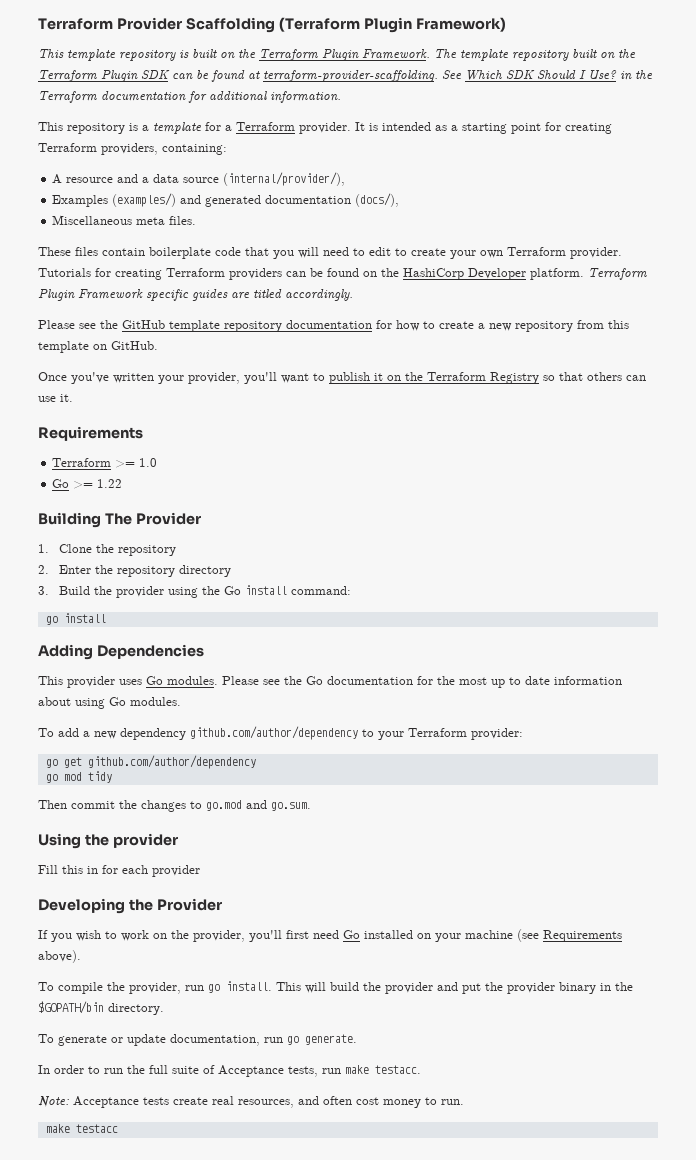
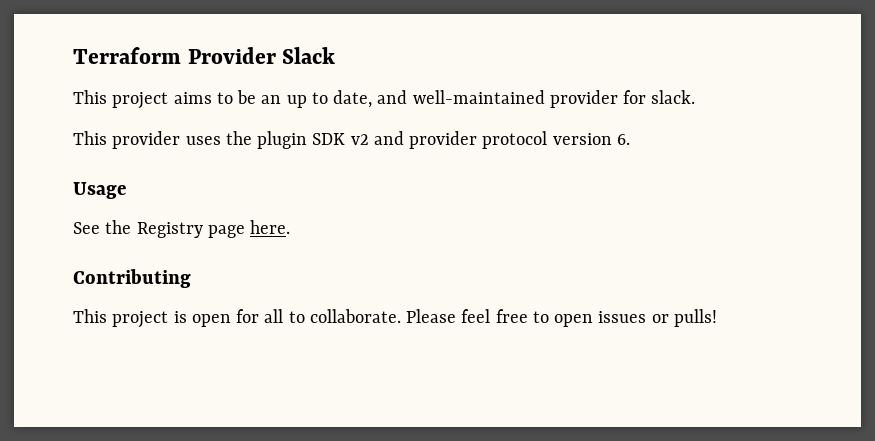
[185,17,506,33] [38,49,636,61] [38,70,653,82] [38,91,341,103] [38,122,612,134] [38,143,227,155] [52,172,346,186] [52,193,400,207] [52,215,197,225] [38,247,622,259] [38,268,647,280] [38,289,353,301] [38,320,629,332] [38,341,158,353] [38,372,646,384] [38,394,73,402] [38,426,143,441] [52,458,158,468] [52,479,123,489] [38,512,201,528] [38,544,177,556] [38,565,232,577] [38,585,352,598] [45,613,106,625] [38,644,204,660] [38,676,622,688] [38,697,181,709] [38,726,523,740] [45,755,256,769] [45,771,112,783] [38,800,311,812] [38,833,178,849] [38,865,200,877] [38,898,222,914] [38,929,622,942] [38,950,81,963] [38,981,633,994] [38,1001,164,1015] [38,1034,357,1046] [38,1065,421,1077] [38,1096,464,1108] [45,1124,118,1133] Scaffolding (Terraform Plugin Framework) // This template repository is built on the Terraform Plugin Framework. The template repository built on the Terraform Plugin SDK can be found at terraform-provider-scaffolding. See Which SDK Should I Use? in the Terraform documentation for additional information. // This repository is a template for a Terraform provider. It is intended as a starting point for creating Terraform providers, containing: // A resource and a data source (internal/provider/), // Examples (examples/) and generated documentation (docs/), // Miscellaneous meta files. // These files contain boilerplate code that you will need to edit to create your own Terraform provider. Tutorials for creating Terraform providers can be found on the HashiCorp Developer platform. Terraform Plugin Framework specific guides are titled accordingly. // Please see the GitHub template repository documentation for how to create a new repository from this template on GitHub. // Once you've written your provider, you'll want to publish it on the Terraform Registry so that others can use it. // Requirements // Terraform >= 1.0 // Go >= 1.22 // Building The Provider // 1. Clone the repository // 2. Enter the repository directory // 3. Build the provider using the Go install command: // go install // Adding Dependencies // This provider uses Go modules. Please see the Go documentation for the most up to date information about using Go modules. // To add a new dependency github.com/author/dependency to your Terraform provider: // go get github.com/author/dependency // go mod tidy // Then commit the changes to go.mod and go.sum. // Using the provider // Fill this in for each provider // Developing the Provider // If you wish to work on the provider, you'll first need Go installed on your machine (see Requirements above). // To compile the provider, run go install. This will build the provider and put the provider binary in the $GOPATH/bin directory. // To generate or update documentation, run go generate. // In order to run the full suite of Acceptance tests, run make testacc. // Note: Acceptance tests create real resources, and often cost money to run. // make testacc -> [282,47,336,64] [73,90,696,109] [73,131,630,149] [73,182,126,199] [73,220,291,238] [73,269,191,288] [73,309,717,328] Slack // This project aims to be an up to date, and well-maintained provider for slack. // This provider uses the plugin SDK v2 and provider protocol version 6. // Usage // See the Registry page here. // Contributing // This project is open for all to collaborate. Please feel free to open issues or pulls!

